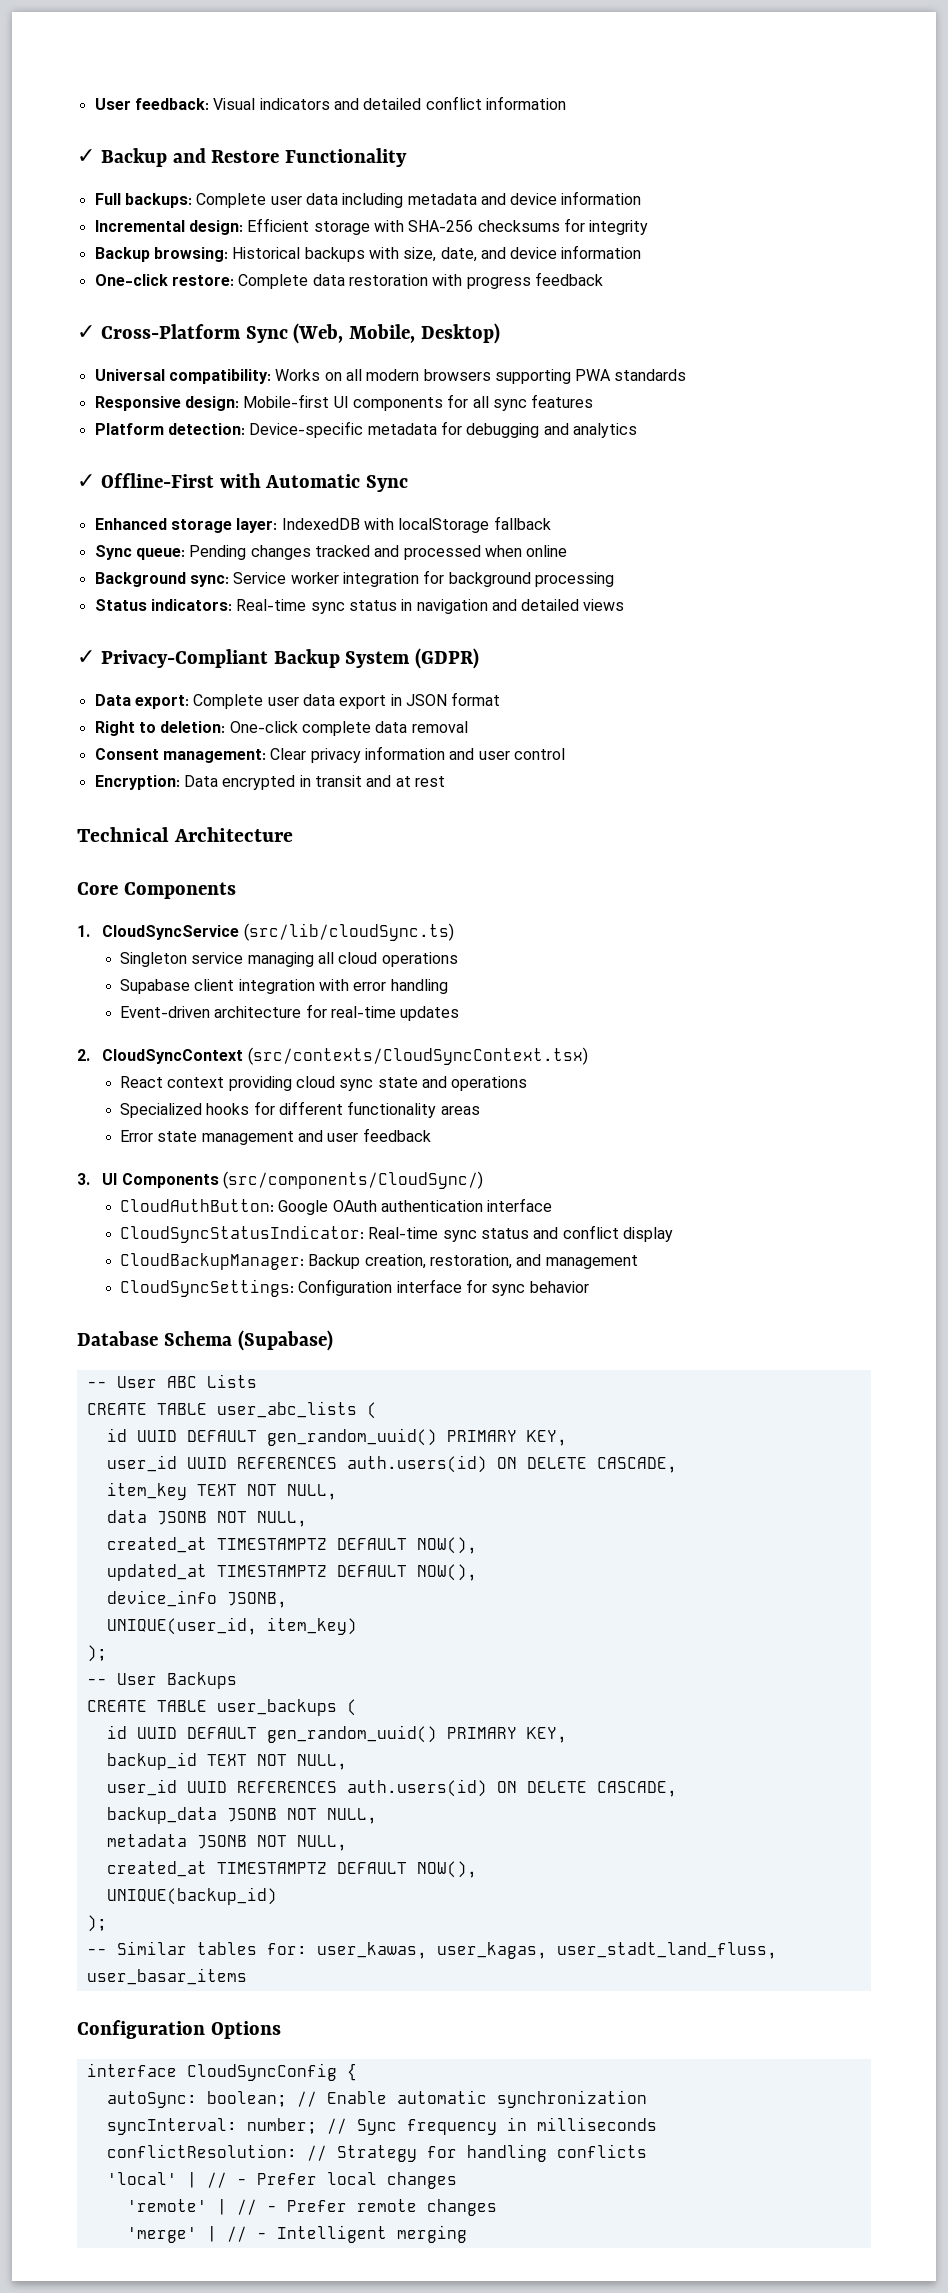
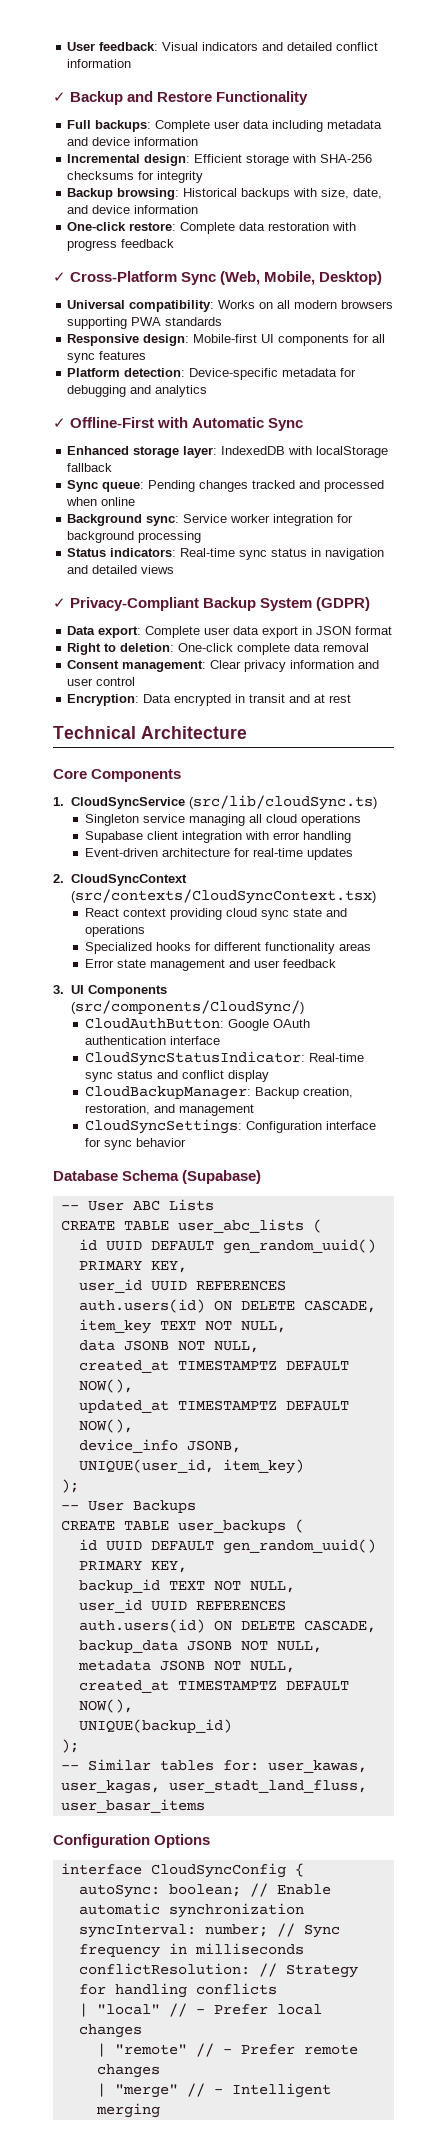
[106,2172,197,2188] 'local' | -> [78,2003,160,2017] | "local"
[126,2199,227,2215] 'remote' | -> [96,2043,187,2057] | "remote"
[126,2226,217,2243] 'merge' | -> [96,2083,178,2098] | "merge"

